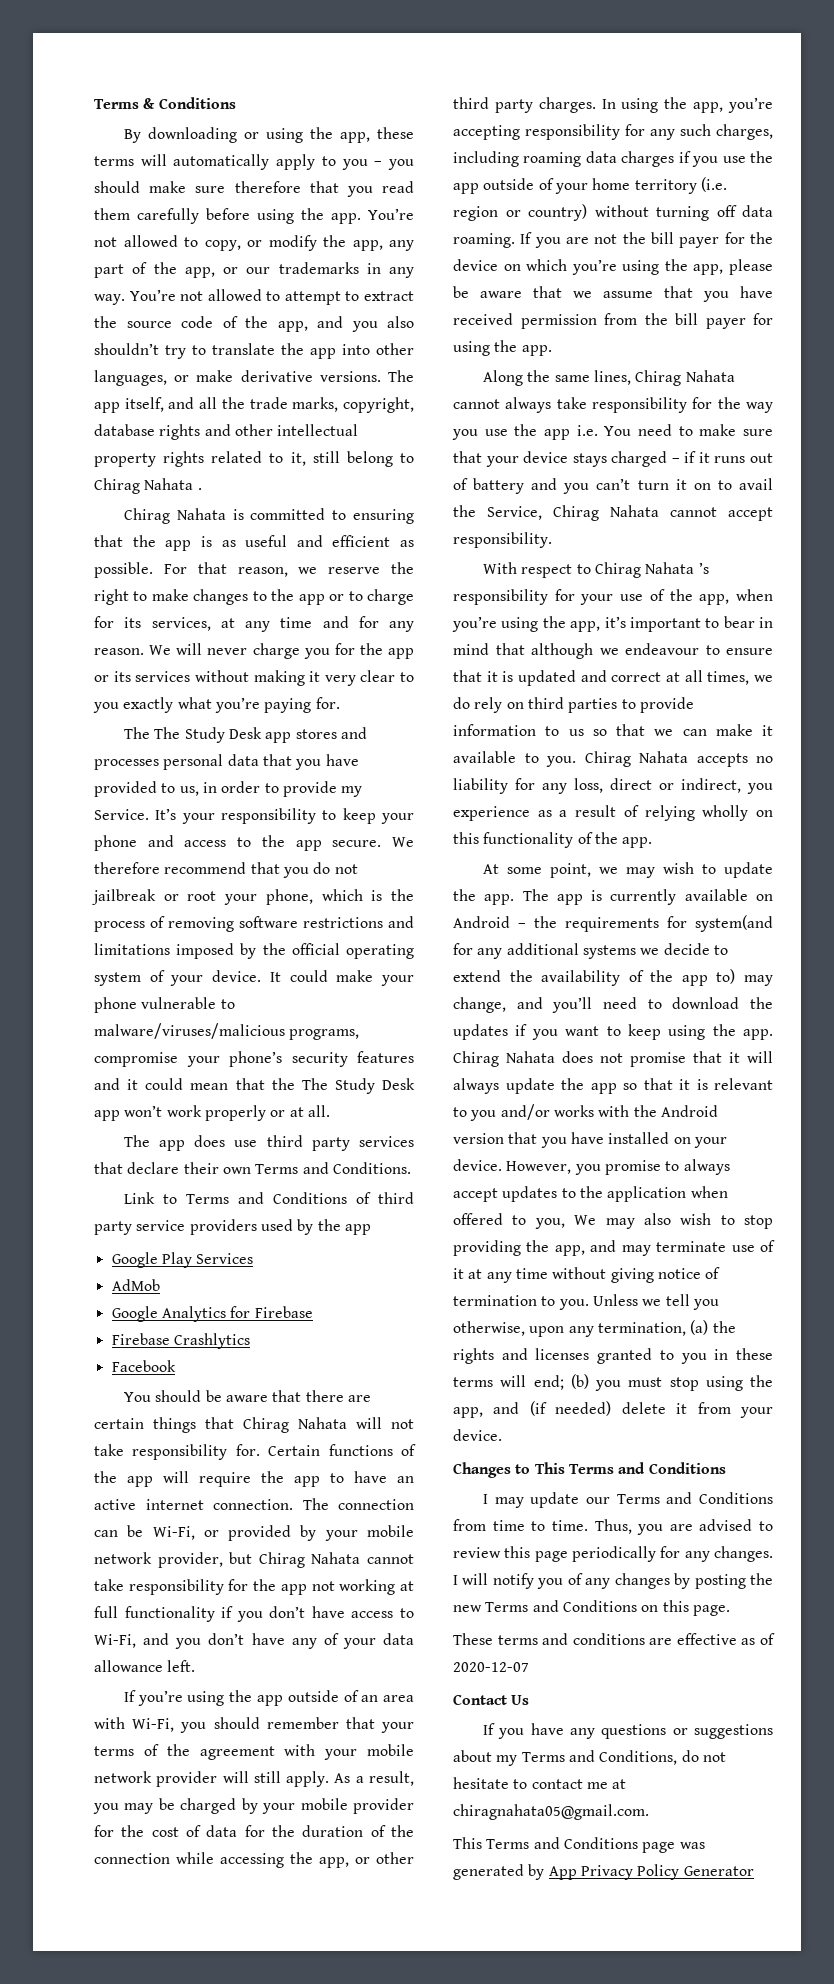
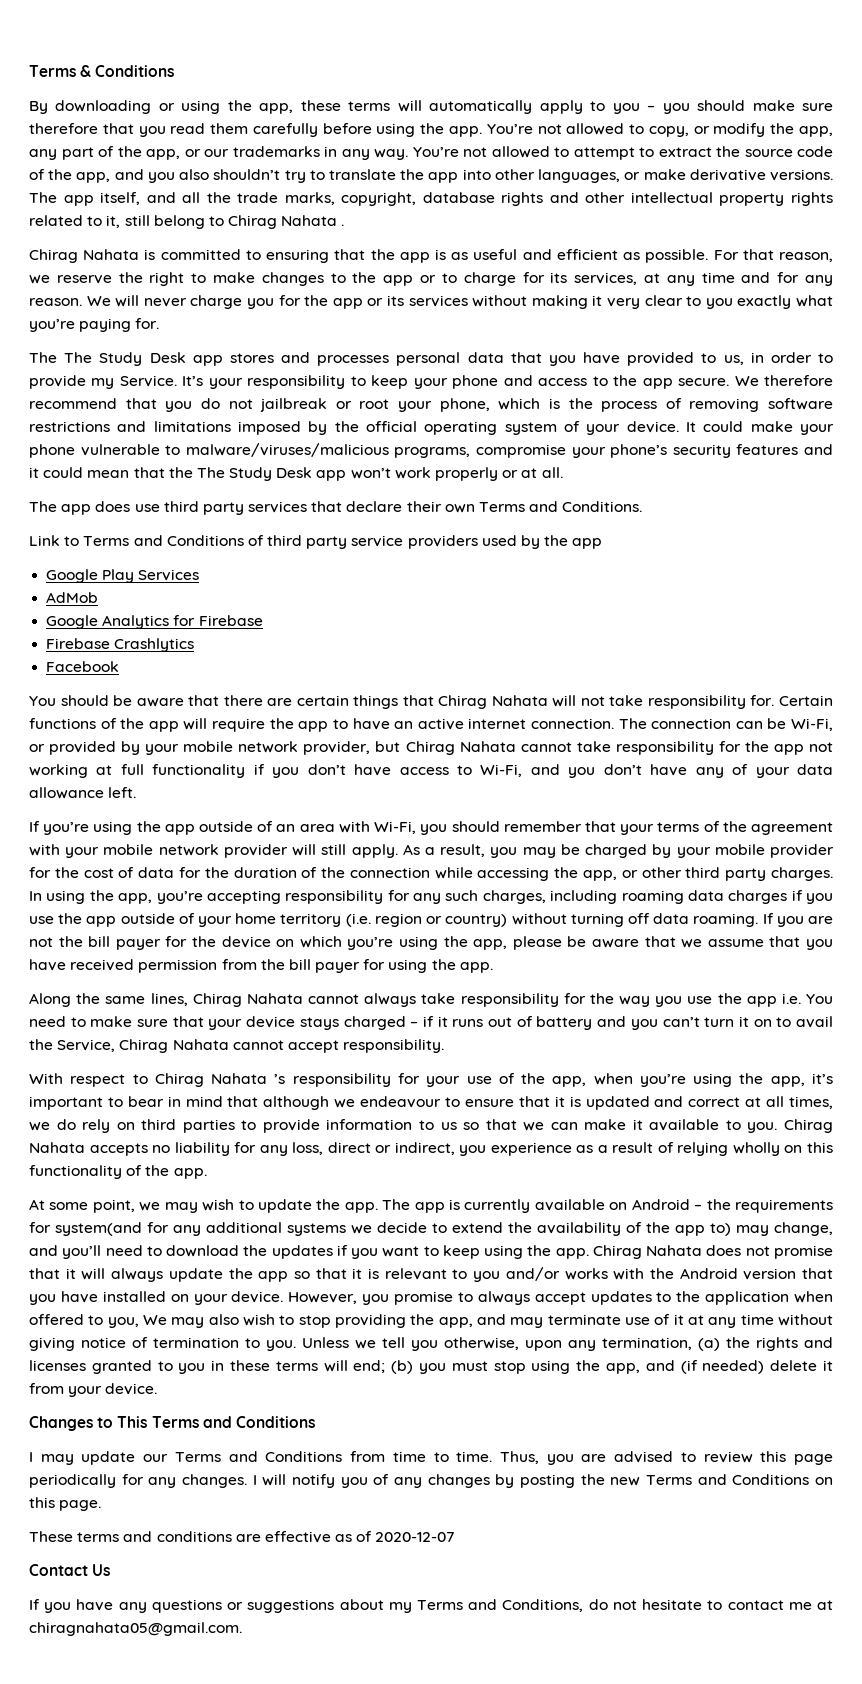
[453,1837,705,1853] [453,1864,754,1880] // This Terms and Conditions page was generated by App Privacy Policy Generator -> (242, 1629) none

